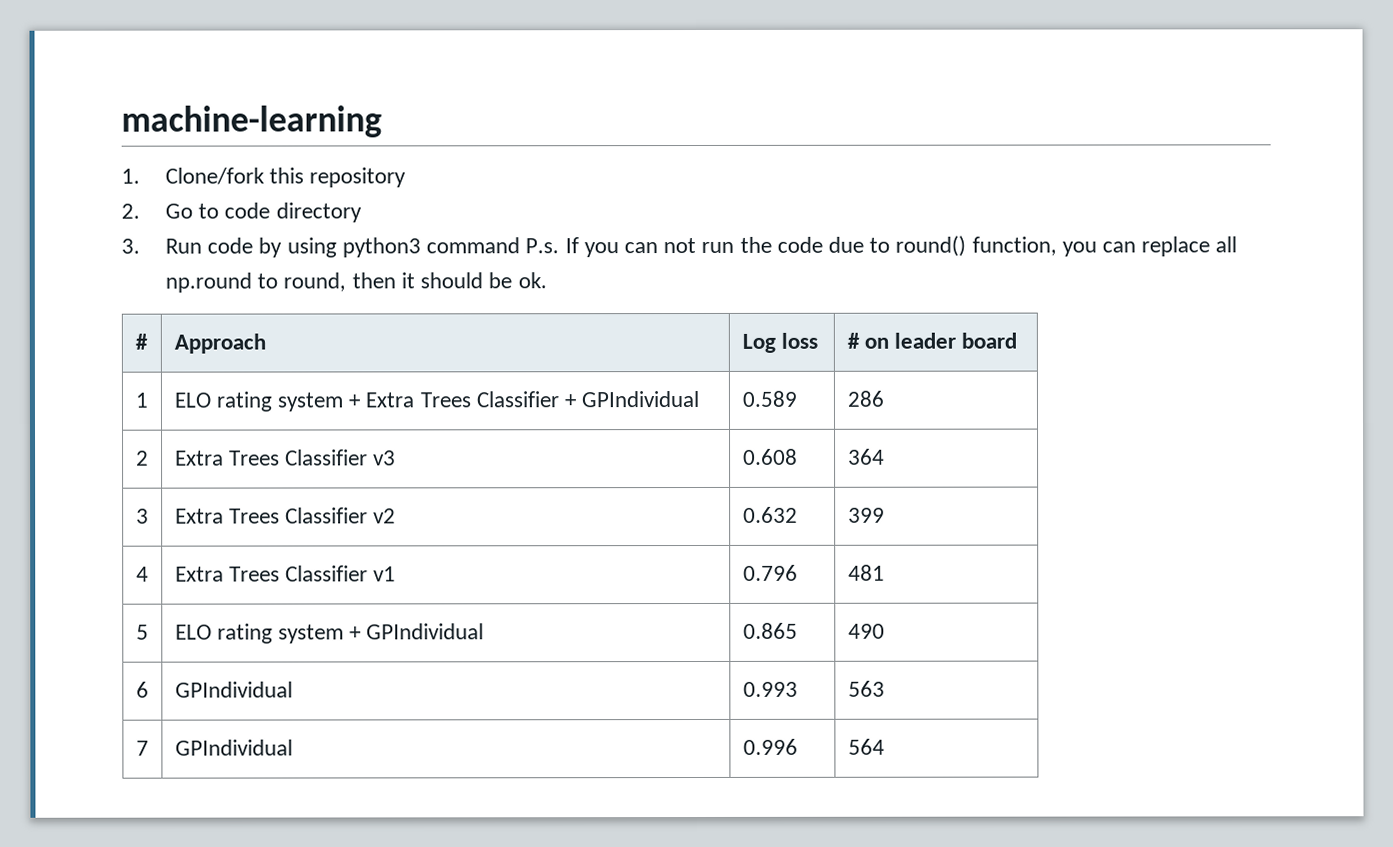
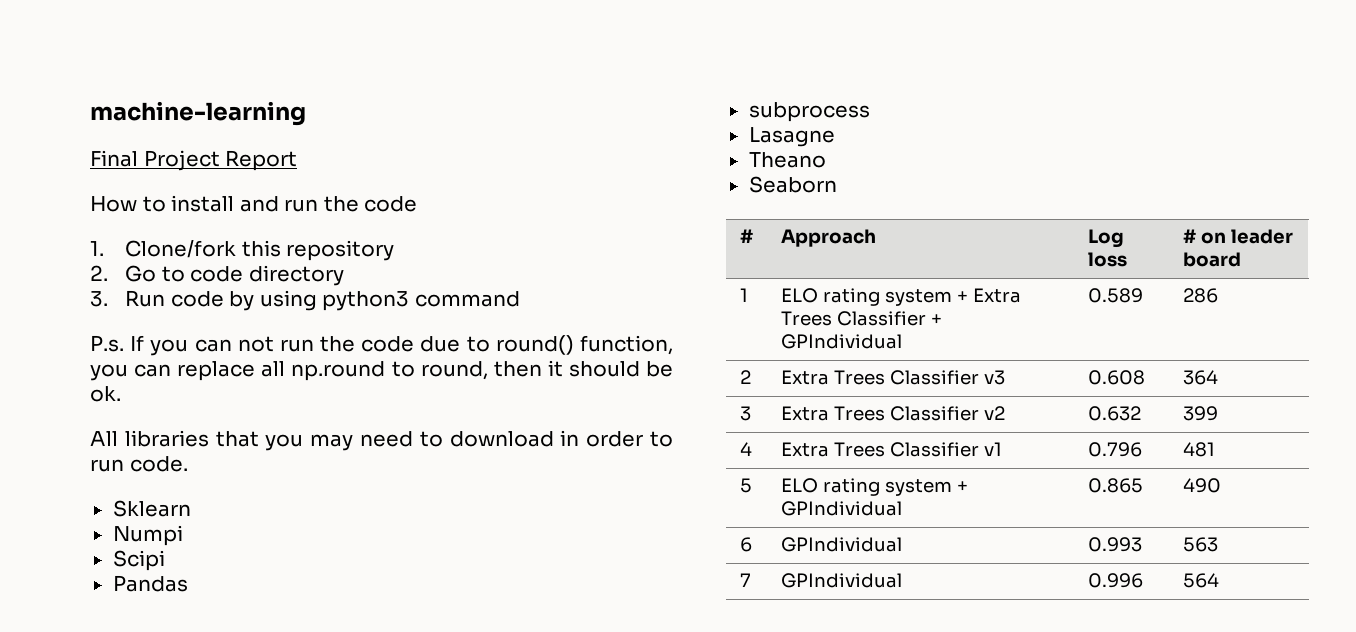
(382, 121) none -> [90,150,298,171] [90,195,418,212] // Final Project Report // How to install and run the code
(521, 245) none -> (520, 299) //
(547, 280) none -> [90,430,673,451] [90,456,188,472] [112,500,191,517] [112,525,183,546] [112,550,165,571] [112,575,188,592] [748,102,870,122] [748,127,835,147] [748,152,826,168] [748,176,837,193] // All libraries that you may need to download in order to run code. // Sklearn // Numpi // Scipi // Pandas // subprocess // Lasagne // Theano // Seaborn

